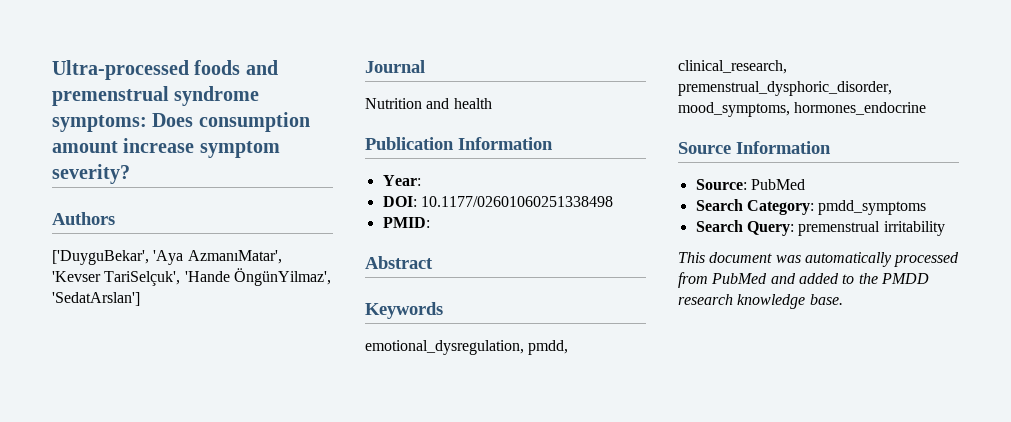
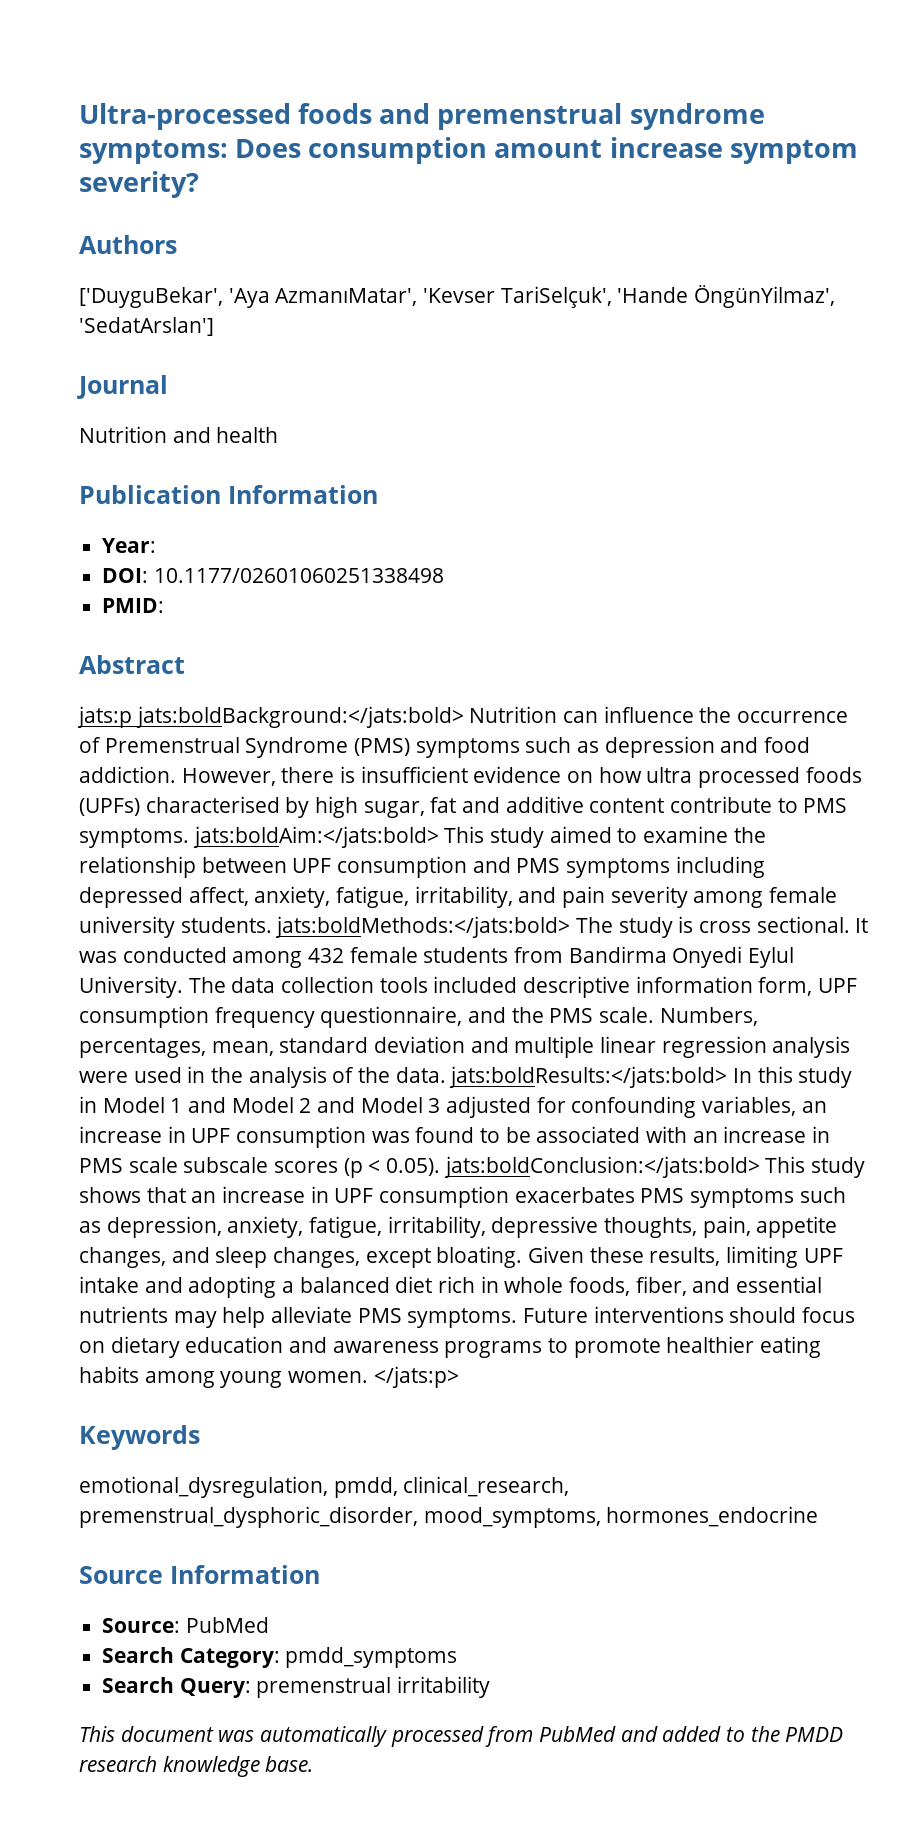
(433, 262) none -> [77,706,849,728] [79,736,811,758] [79,766,862,788] [79,796,848,818] [79,826,766,848] [79,856,765,878] [79,886,837,908] [79,916,869,938] [79,946,795,968] [79,976,858,998] [79,1006,758,1028] [79,1036,851,1058] [79,1066,853,1088] [79,1096,827,1118] [79,1126,831,1148] [79,1156,866,1178] [79,1186,846,1208] [79,1216,838,1238] [79,1246,843,1268] [79,1276,823,1298] [79,1306,856,1328] [79,1336,822,1358] [79,1366,459,1388] // jats:p jats:boldBackground:</jats:bold> Nutrition can influence the occurrence of Premenstrual Syndrome (PMS) symptoms such as depression and food addiction. However, there is insufficient evidence on how ultra processed foods (UPFs) characterised by high sugar, fat and additive content contribute to PMS symptoms. jats:boldAim:</jats:bold> This study aimed to examine the relationship between UPF consumption and PMS symptoms including depressed affect, anxiety, fatigue, irritability, and pain severity among female university students. jats:boldMethods:</jats:bold> The study is cross sectional. It was conducted among 432 female students from Bandirma Onyedi Eylul University. The data collection tools included descriptive information form, UPF consumption frequency questionnaire, and the PMS scale. Numbers, percentages, mean, standard deviation and multiple linear regression analysis were used in the analysis of the data. jats:boldResults:</jats:bold> In this study in Model 1 and Model 2 and Model 3 adjusted for confounding variables, an increase in UPF consumption was found to be associated with an increase in PMS scale subscale scores (p < 0.05). jats:boldConclusion:</jats:bold> This study shows that an increase in UPF consumption exacerbates PMS symptoms such as depression, anxiety, fatigue, irritability, depressive thoughts, pain, appetite changes, and sleep changes, except bloating. Given these results, limiting UPF intake and adopting a balanced diet rich in whole foods, fiber, and essential nutrients may help alleviate PMS symptoms. Future interventions should focus on dietary education and awareness programs to promote healthier eating habits among young women. </jats:p>

